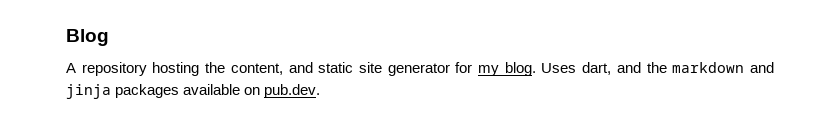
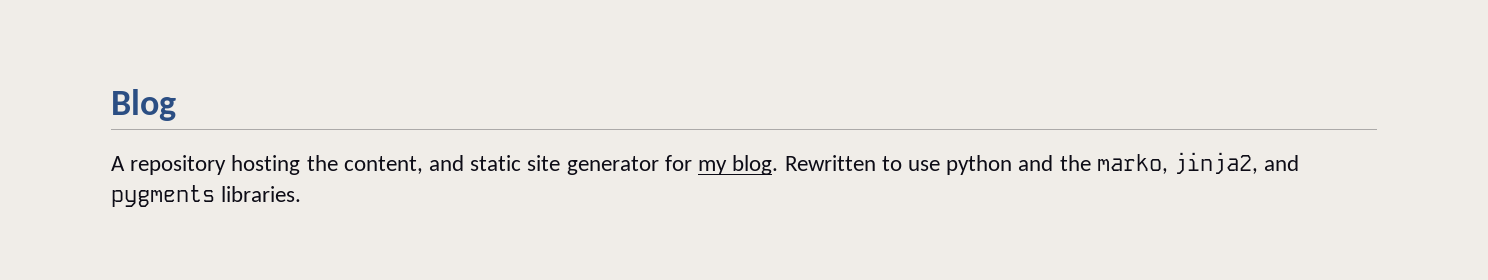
[541,62,775,75] [66,84,321,99] Uses dart, and the markdown and jinja packages available on pub.dev. -> [784,152,1300,175] [111,185,302,207] Rewritten to use python and the marko, jinja2, and pygments libraries.

